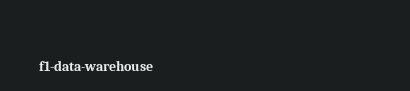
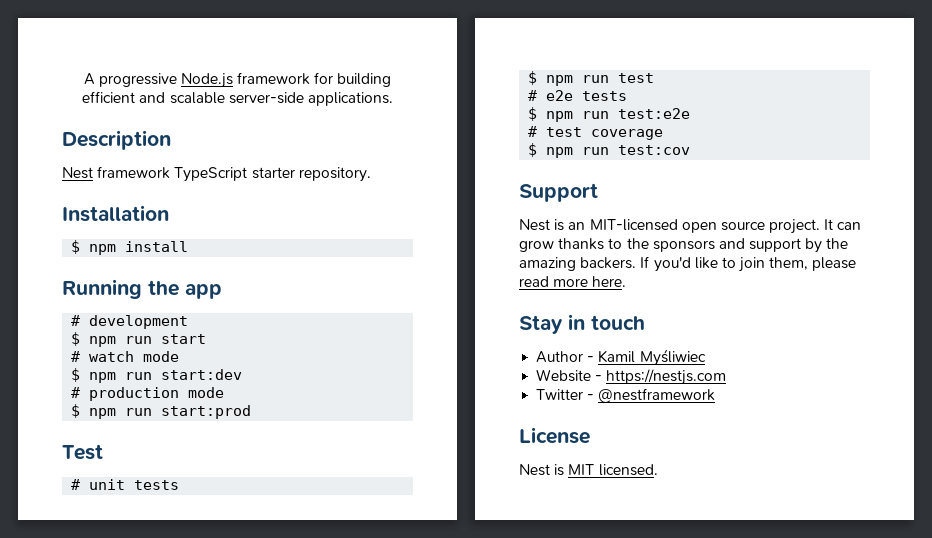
[39,60,153,71] f1-data-warehouse -> [83,72,392,88] [82,91,393,106] [62,130,171,150] [62,166,371,182] [62,205,169,222] [71,240,189,255] [62,279,222,299] [71,315,189,329] [71,332,207,347] [71,351,180,362] [71,368,243,383] [71,387,225,401] [71,404,252,419] [62,444,103,460] [71,479,180,490] [528,71,655,86] [528,90,628,101] [528,107,691,122] [528,126,664,140] [528,143,691,158] [519,183,598,202] [519,219,862,234] [519,238,849,253] [519,256,857,272] [519,276,627,287] [519,314,645,334] [536,349,706,366] [536,369,727,385] [536,388,716,403] [519,427,590,444] [519,464,658,476] A progressive Node.js framework for building efficient and scalable server-side applications. // Description // Nest framework TypeScript starter repository. // Installation // $ npm install // Running the app // # development // $ npm run start // # watch mode // $ npm run start:dev // # production mode // $ npm run start:prod // Test // # unit tests // $ npm run test // # e2e tests // $ npm run test:e2e // # test coverage // $ npm run test:cov // Support // Nest is an MIT-licensed open source project. It can grow thanks to the sponsors and support by the amazing backers. If you'd like to join them, please read more here. // Stay in touch // Author - Kamil Myśliwiec // Website - https://nestjs.com // Twitter - @nestframework // License // Nest is MIT licensed.

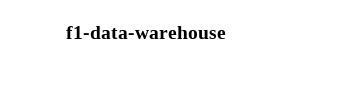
[83,72,392,88] [82,91,393,106] [62,130,171,150] [62,166,371,182] [62,205,169,222] [71,240,189,255] [62,279,222,299] [71,315,189,329] [71,332,207,347] [71,351,180,362] [71,368,243,383] [71,387,225,401] [71,404,252,419] [62,444,103,460] [71,479,180,490] [528,71,655,86] [528,90,628,101] [528,107,691,122] [528,126,664,140] [528,143,691,158] [519,183,598,202] [519,219,862,234] [519,238,849,253] [519,256,857,272] [519,276,627,287] [519,314,645,334] [536,349,706,366] [536,369,727,385] [536,388,716,403] [519,427,590,444] [519,464,658,476] A progressive Node.js framework for building efficient and scalable server-side applications. // Description // Nest framework TypeScript starter repository. // Installation // $ npm install // Running the app // # development // $ npm run start // # watch mode // $ npm run start:dev // # production mode // $ npm run start:prod // Test // # unit tests // $ npm run test // # e2e tests // $ npm run test:e2e // # test coverage // $ npm run test:cov // Support // Nest is an MIT-licensed open source project. It can grow thanks to the sponsors and support by the amazing backers. If you'd like to join them, please read more here. // Stay in touch // Author - Kamil Myśliwiec // Website - https://nestjs.com // Twitter - @nestframework // License // Nest is MIT licensed. -> [66,26,226,39] f1-data-warehouse

